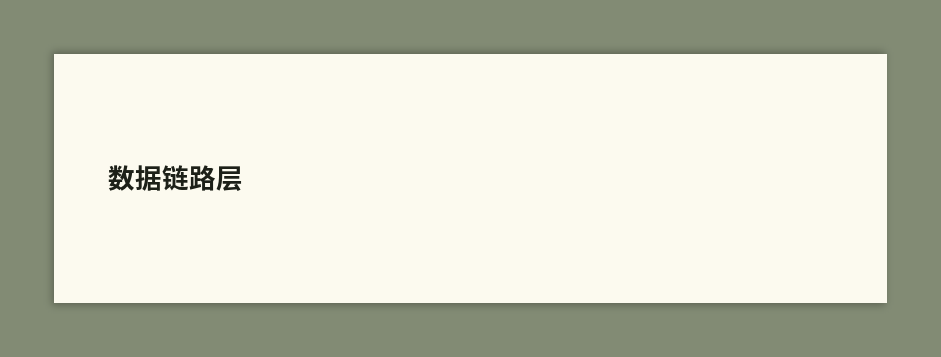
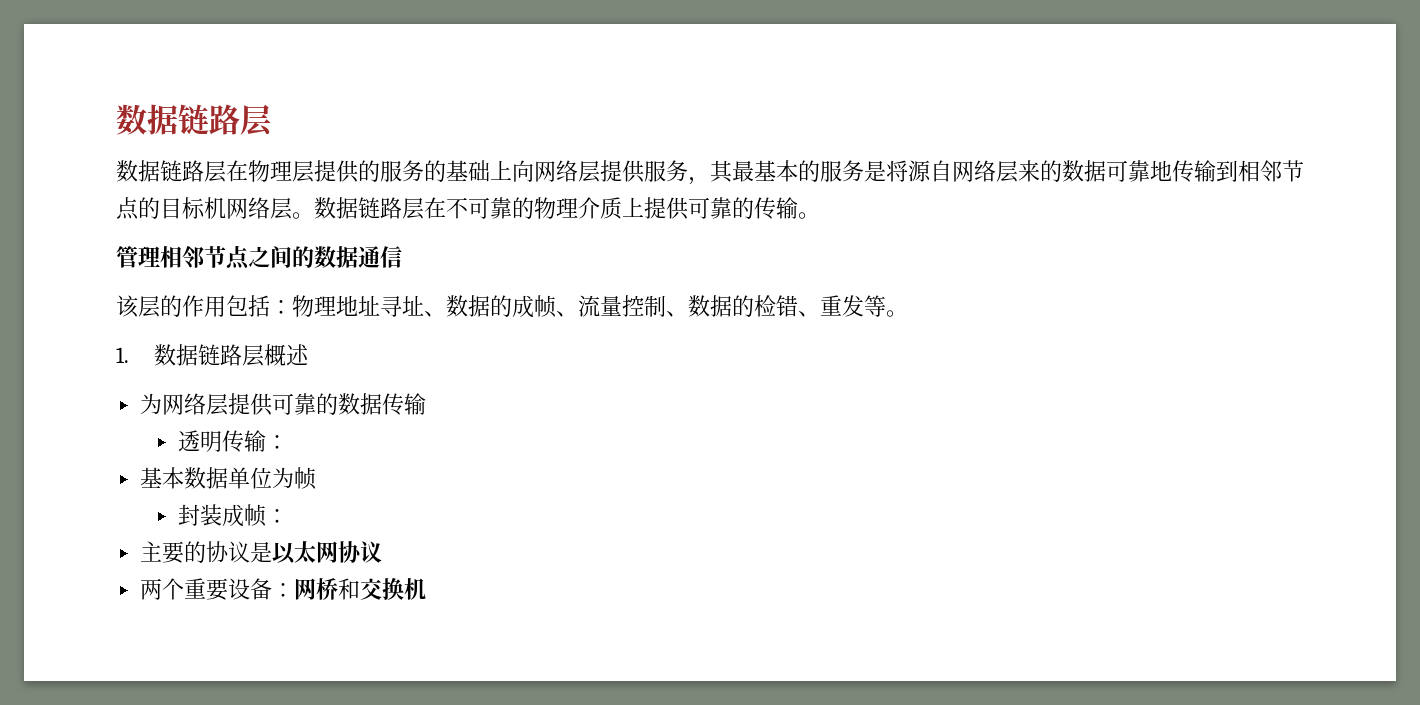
[108,165,243,192] 数据链路层 -> [116,104,273,136] [116,160,1304,185] [116,197,820,220] [116,245,402,270] [116,295,908,318] [116,344,309,367] [140,393,427,416] [177,430,288,452] [140,467,318,490] [177,504,288,527] [140,541,383,564] [140,577,427,601] 数据链路层 // 数据链路层在物理层提供的服务的基础上向网络层提供服务，其最基本的服务是将源自网络层来的数据可靠地传输到相邻节点的目标机网络层。数据链路层在不可靠的物理介质上提供可靠的传输。 // 管理相邻节点之间的数据通信 // 该层的作用包括：物理地址寻址、数据的成帧、流量控制、数据的检错、重发等。 // 1.数据链路层概述 // 为网络层提供可靠的数据传输 // 透明传输： // 基本数据单位为帧 // 封装成帧： // 主要的协议是以太网协议 // 两个重要设备：网桥和交换机

